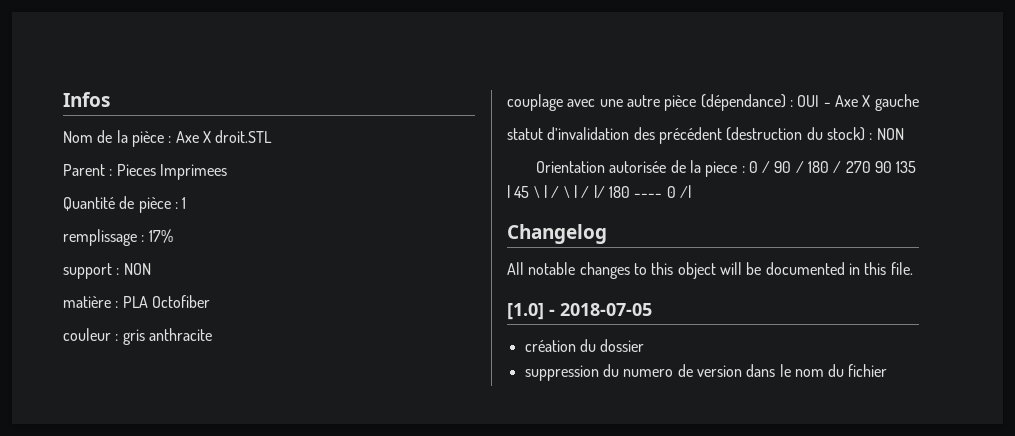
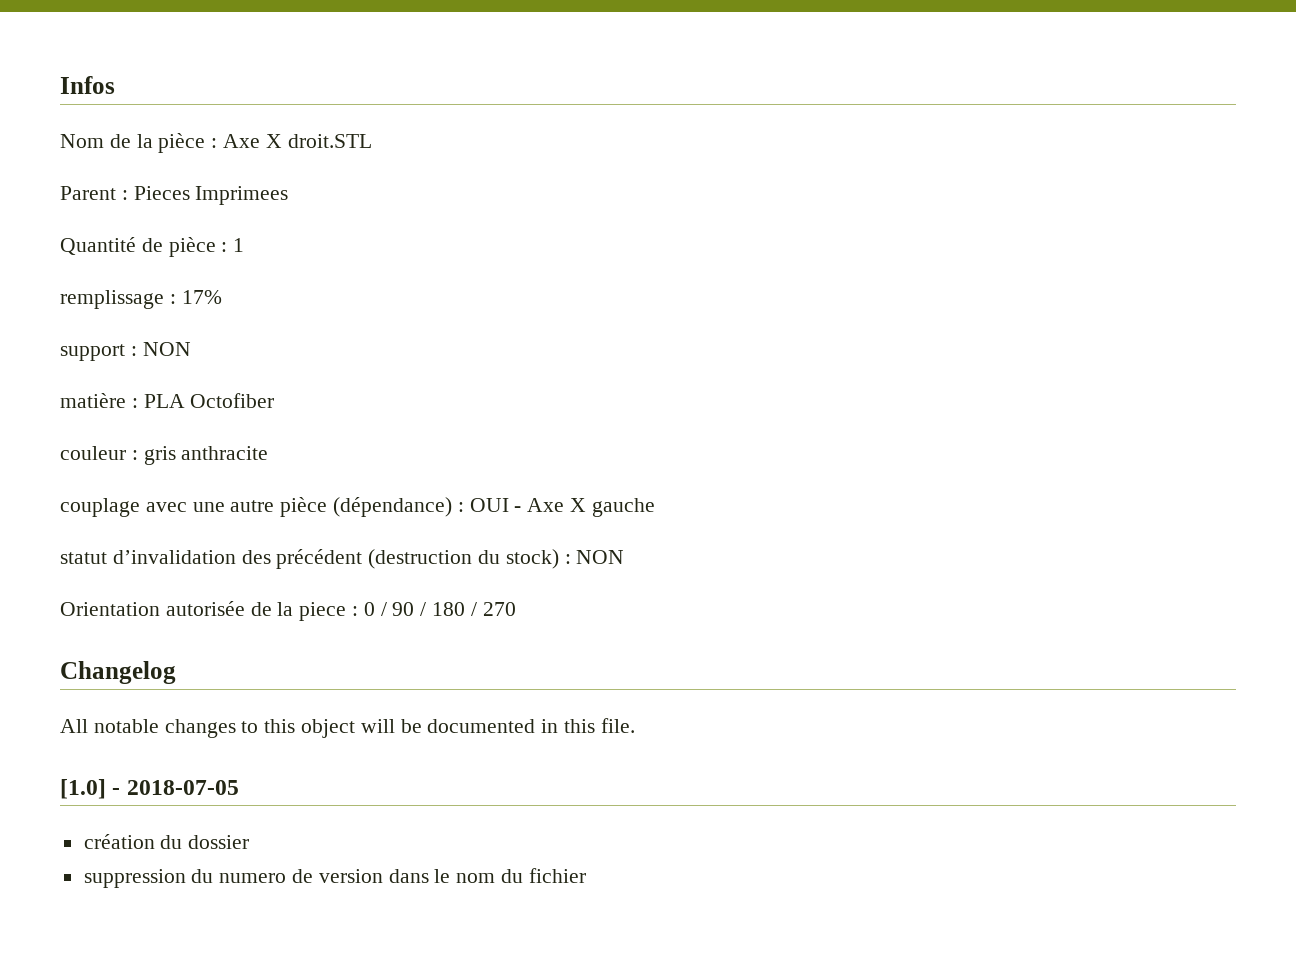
[875,161,917,173] [507,185,691,198] 90 135 | 45 \ | / \ | / |/ 180 ---- 0 /| -> (516, 609) none

